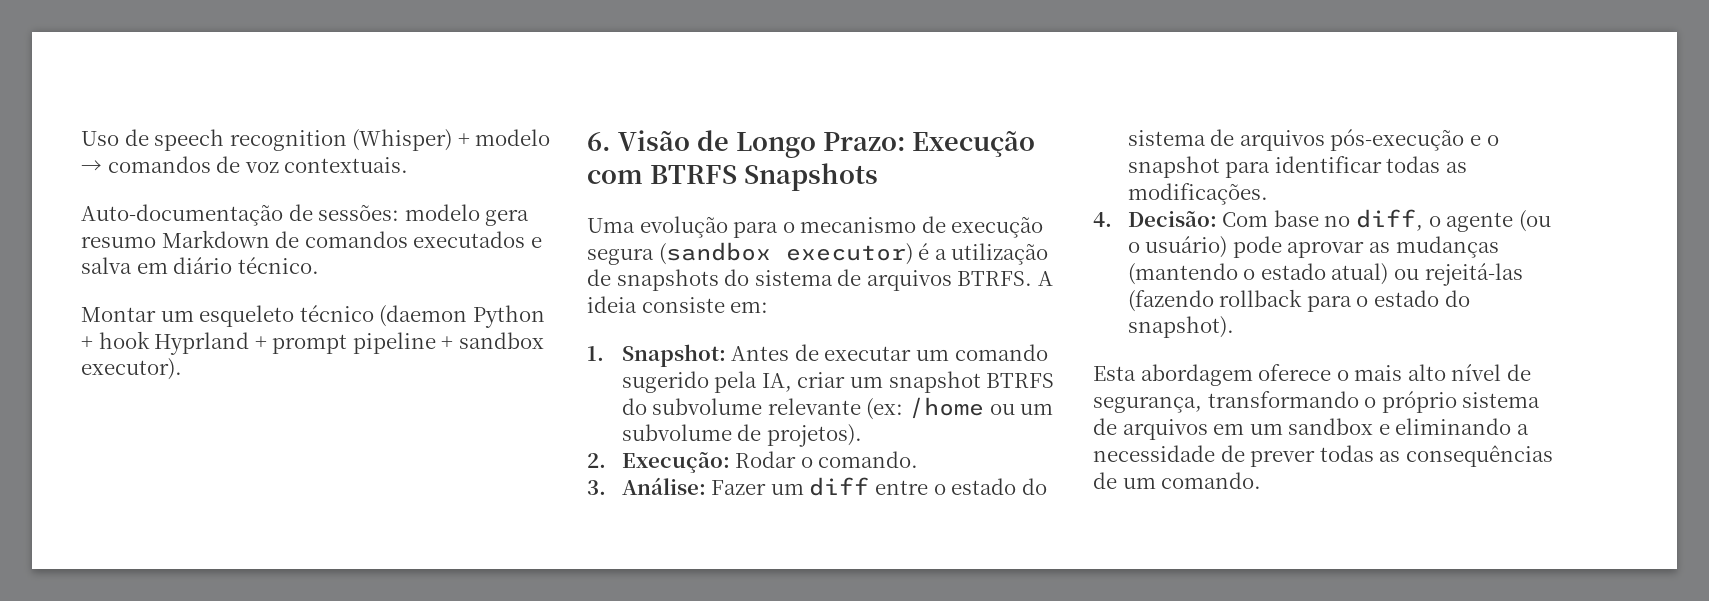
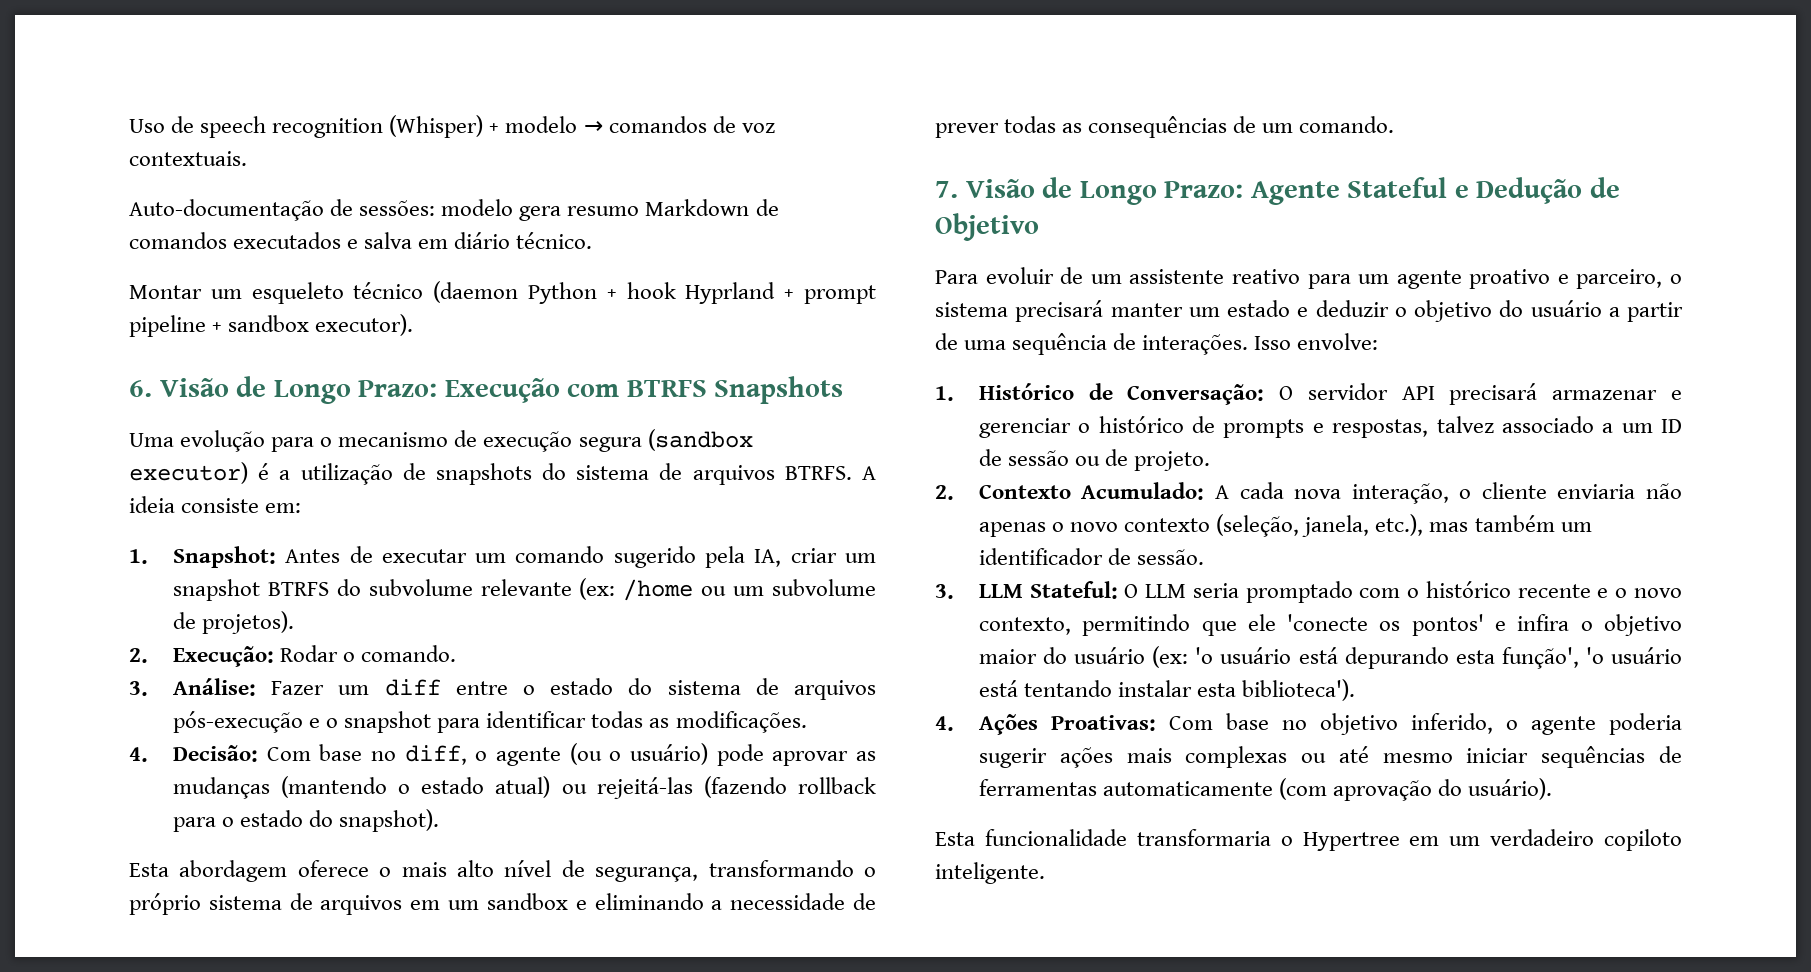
(1262, 480) none -> [935,177,1621,205] [935,213,1039,241] [935,267,1682,289] [935,300,1683,322] [935,333,1379,355] [935,383,1682,405] [978,416,1682,438] [978,449,1211,471] [935,482,1682,504] [978,514,1592,537] [978,548,1205,565] [935,581,1682,603] [978,614,1682,636] [978,646,1682,669] [978,679,1356,701] [935,713,1682,735] [978,746,1682,768] [978,778,1553,801] [935,829,1682,851] [935,862,1045,884] // 7. Visão de Longo Prazo: Agente Stateful e Dedução de Objetivo // Para evoluir de um assistente reativo para um agente proativo e parceiro, o sistema precisará manter um estado e deduzir o objetivo do usuário a partir de uma sequência de interações. Isso envolve: // 1. Histórico de Conversação: O servidor API precisará armazenar e gerenciar o histórico de prompts e respostas, talvez associado a um ID de sessão ou de projeto. // 2. Contexto Acumulado: A cada nova interação, o cliente enviaria não apenas o novo contexto (seleção, janela, etc.), mas também um identificador de sessão. // 3. LLM Stateful: O LLM seria promptado com o histórico recente e o novo contexto, permitindo que ele 'conecte os pontos' e infira o objetivo maior do usuário (ex: 'o usuário está depurando esta função', 'o usuário está tentando instalar esta biblioteca'). // 4. Ações Proativas: Com base no objetivo inferido, o agente poderia sugerir ações mais complexas ou até mesmo iniciar sequências de ferramentas automaticamente (com aprovação do usuário). // Esta funcionalidade transformaria o Hypertree em um verdadeiro copiloto inteligente.

